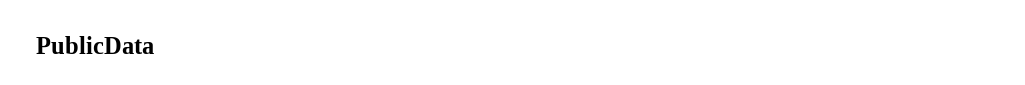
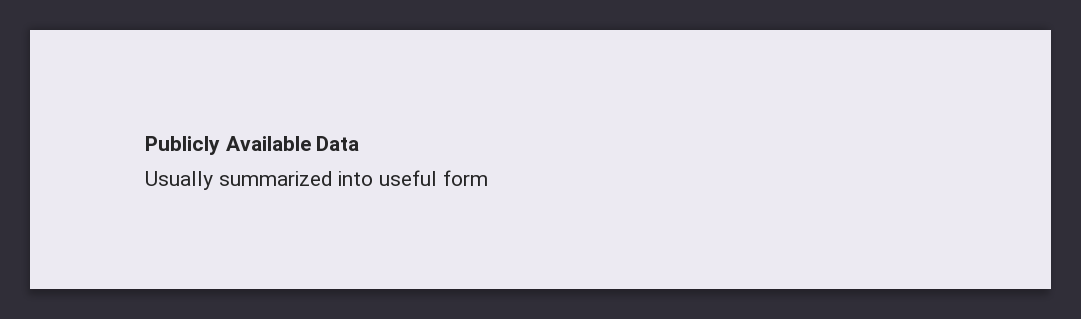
[36,36,154,54] PublicData -> [145,136,360,155] [145,170,488,190] Publicly Available Data // Usually summarized into useful form

